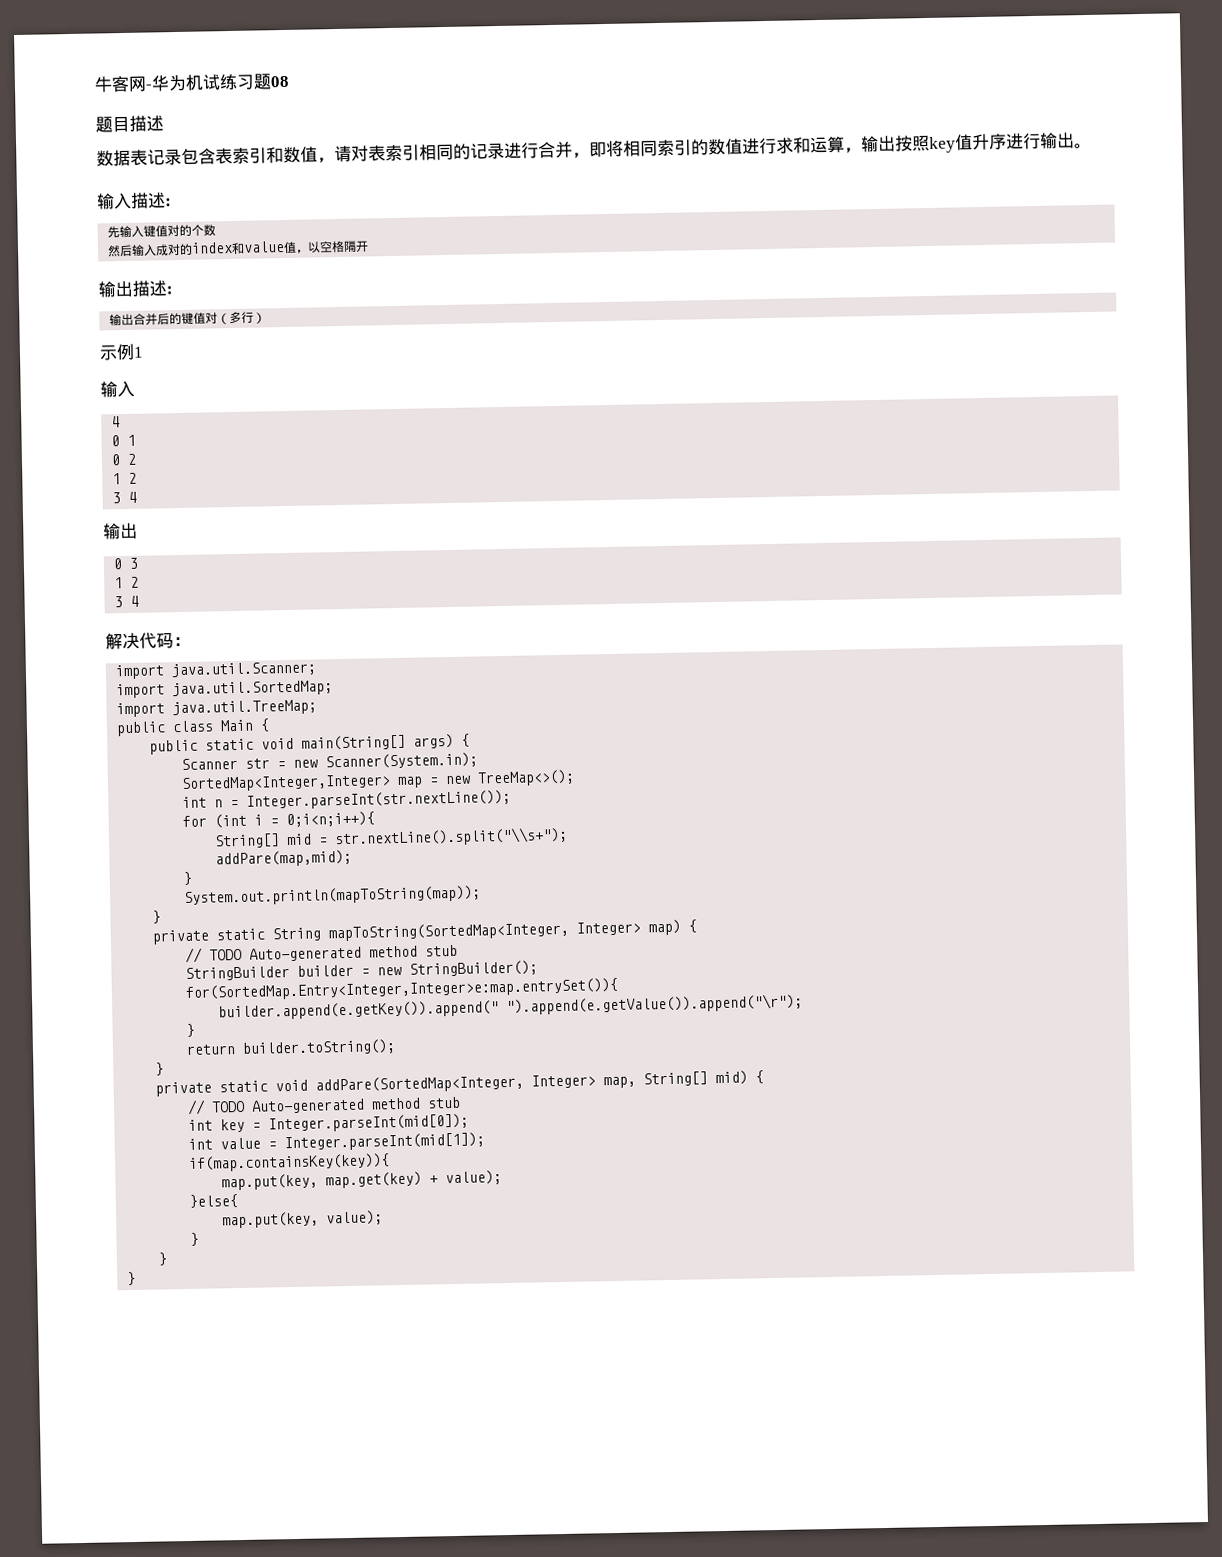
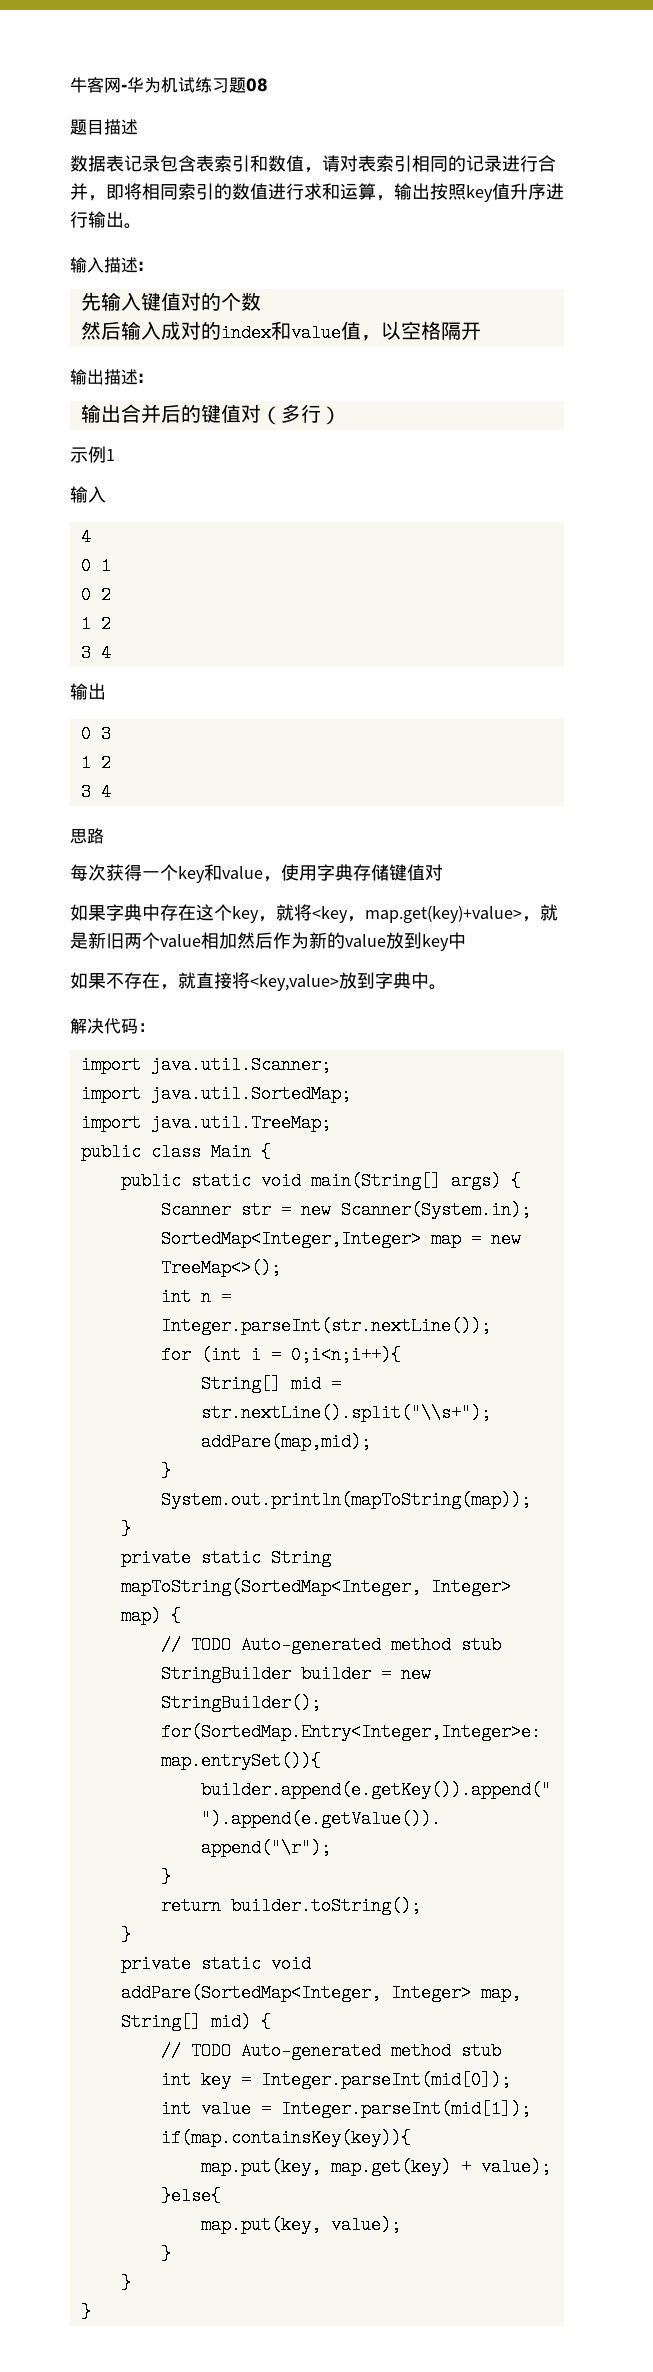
(140, 601) none -> [70,828,104,844] [70,864,443,883] [70,904,558,923] [70,932,466,951] [70,972,447,991] // 思路 // 每次获得一个key和value，使用字典存储键值对 // 如果字典中存在这个key，就将<key，map.get(key)+value>，就是新旧两个value相加然后作为新的value放到key中 // 如果不存在，就直接将<key,value>放到字典中。

